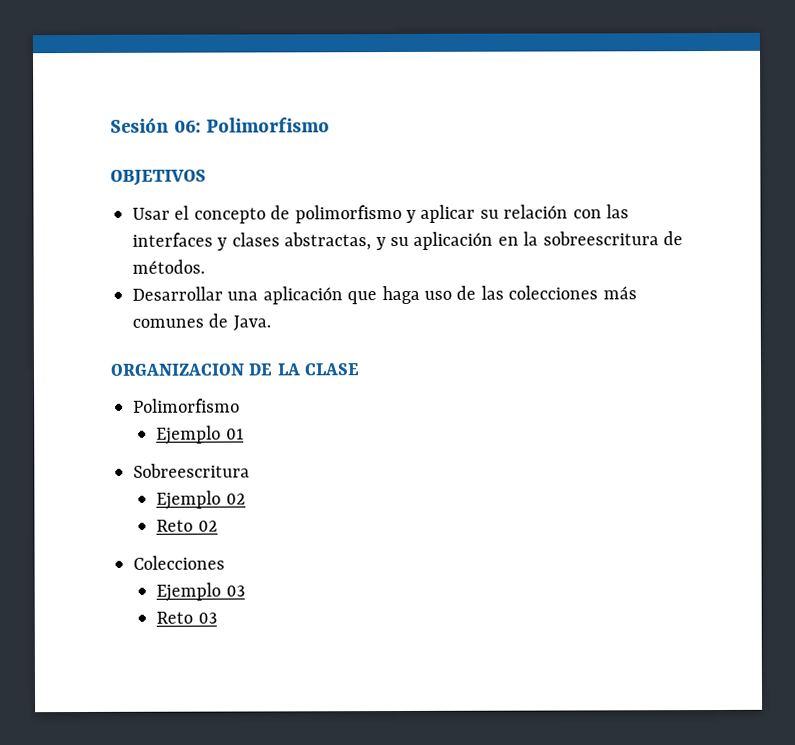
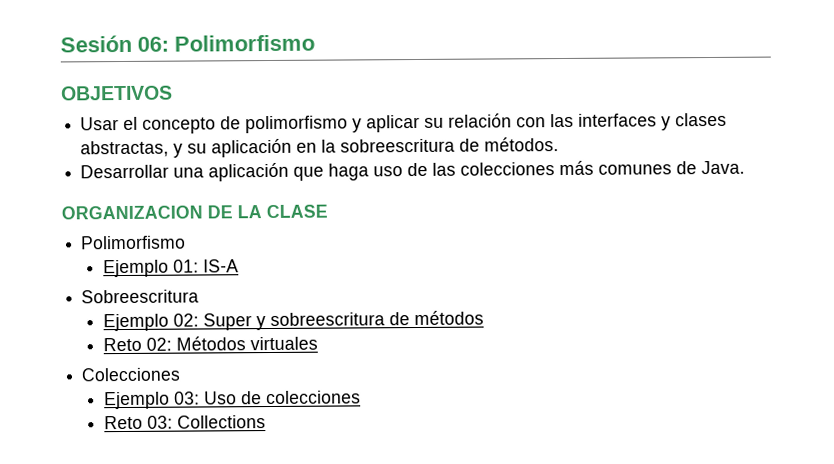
[225,428,244,440] 01 -> [172,259,239,273] 01: IS-A
[225,493,246,505] [156,519,218,532] [133,555,225,570] [156,582,245,602] [156,611,217,624] 02 // Reto 02 // Colecciones // Ejemplo 03 // Reto 03 -> [172,310,484,331] [102,336,318,352] [81,367,182,382] [103,390,361,410] [103,415,266,430] 02: Super y sobreescritura de métodos // Reto 02: Métodos virtuales // Colecciones // Ejemplo 03: Uso de colecciones // Reto 03: Collections

